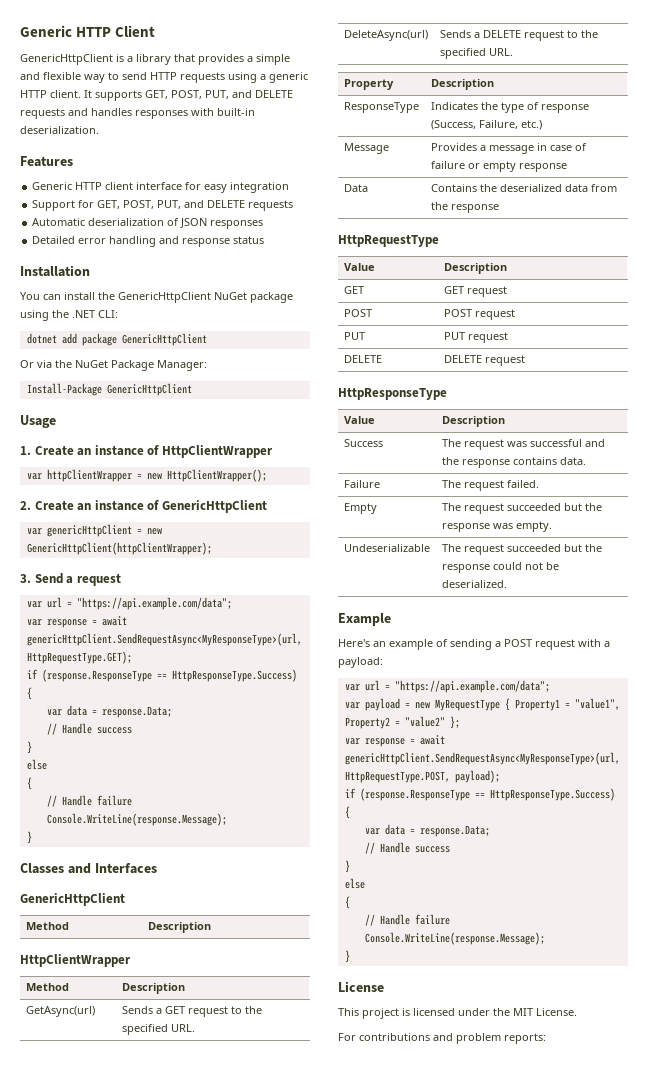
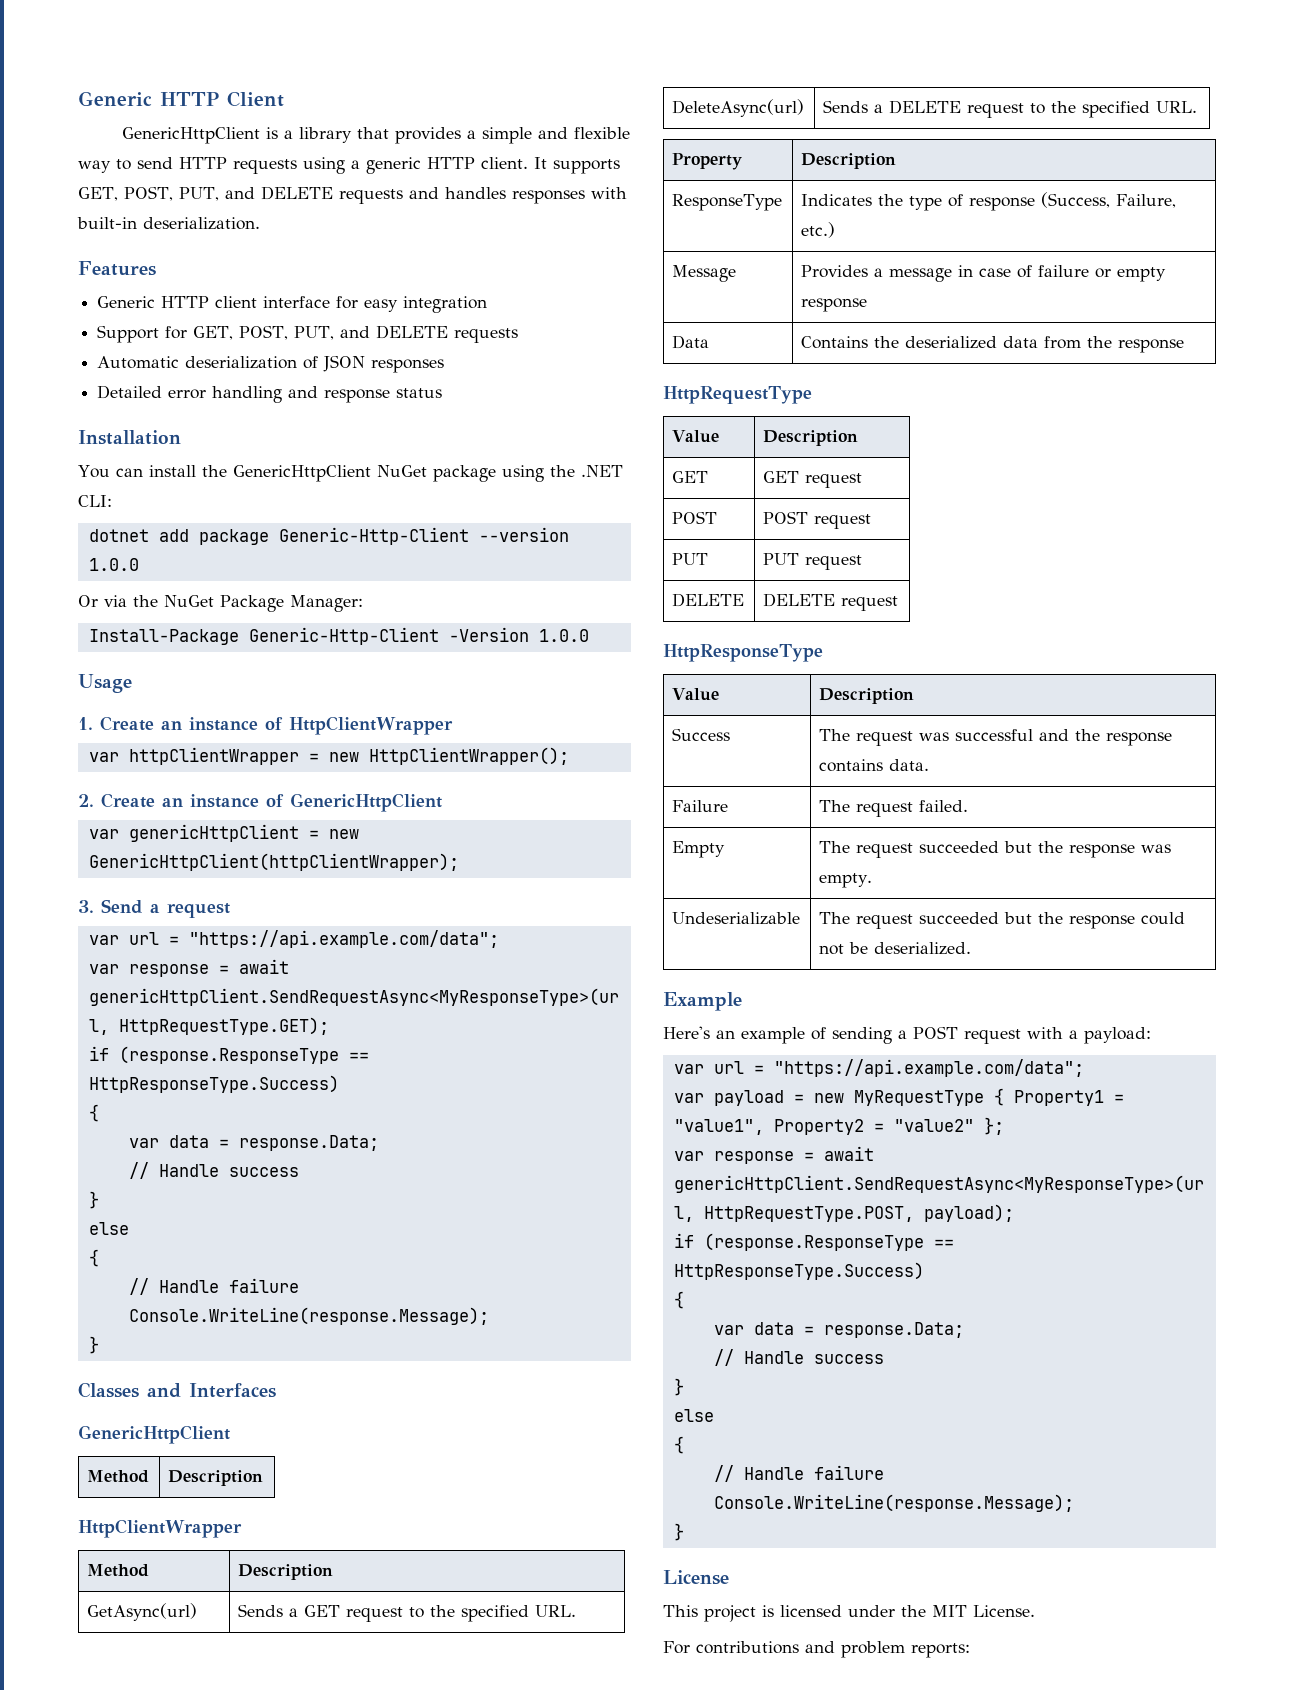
[121,333,207,346] GenericHttpClient -> [278,527,569,545] [88,558,139,571] Generic-Http-Client --version 1.0.0
[106,383,192,396] GenericHttpClient -> [248,627,589,645] Generic-Http-Client -Version 1.0.0

